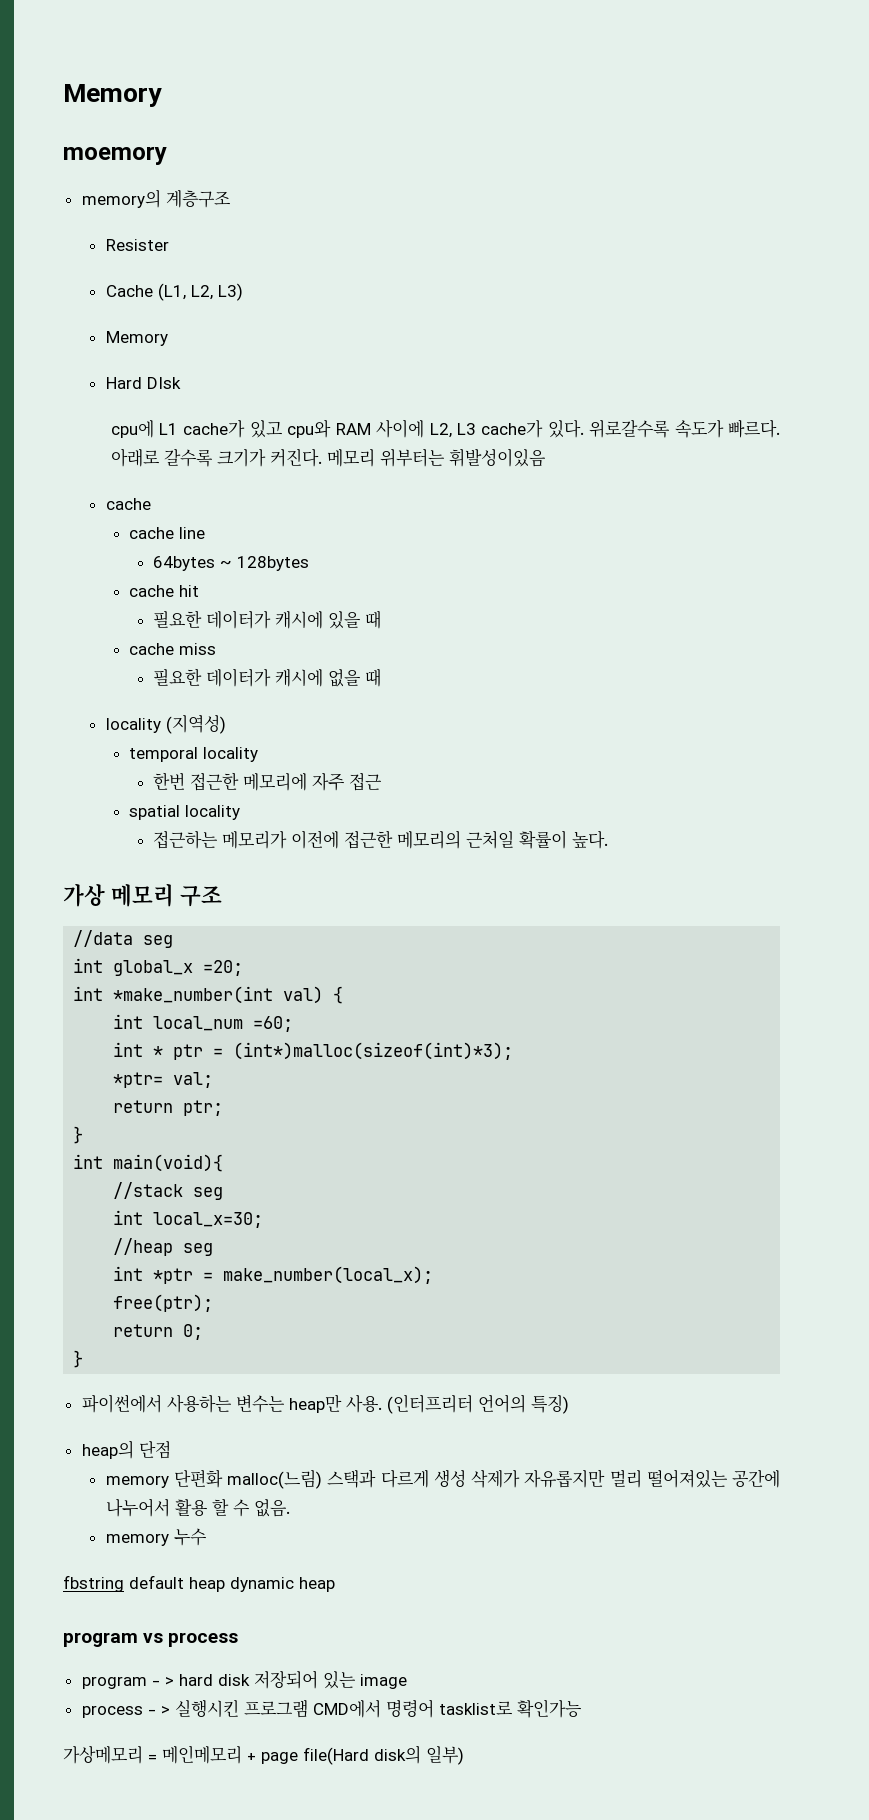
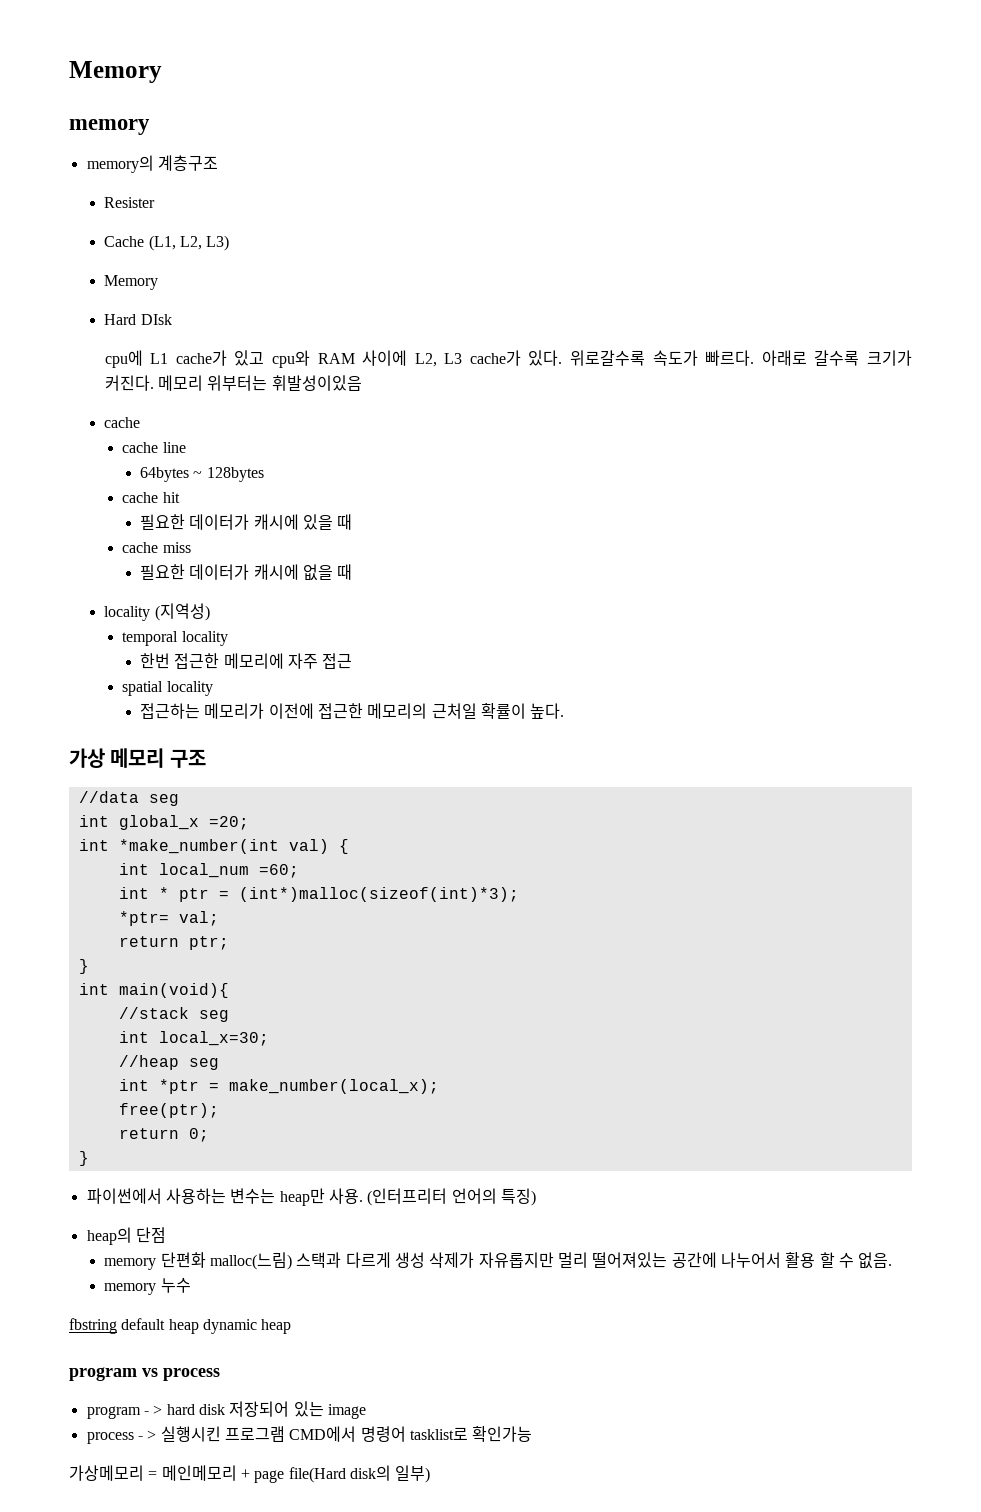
[63,84,162,107] [63,146,167,165] Memory // moemory -> [69,61,162,83] [69,119,150,135] Memory // memory

